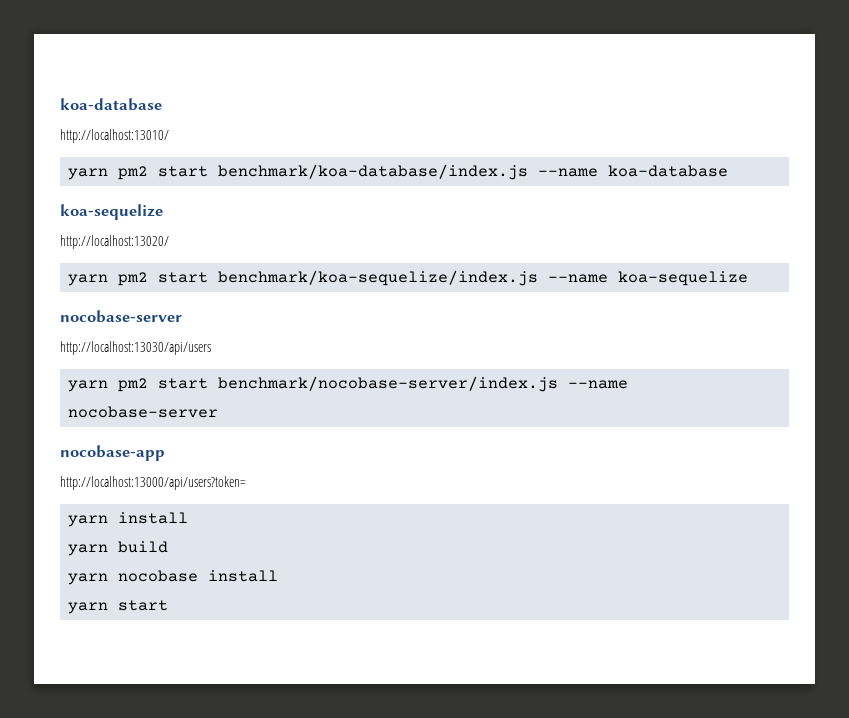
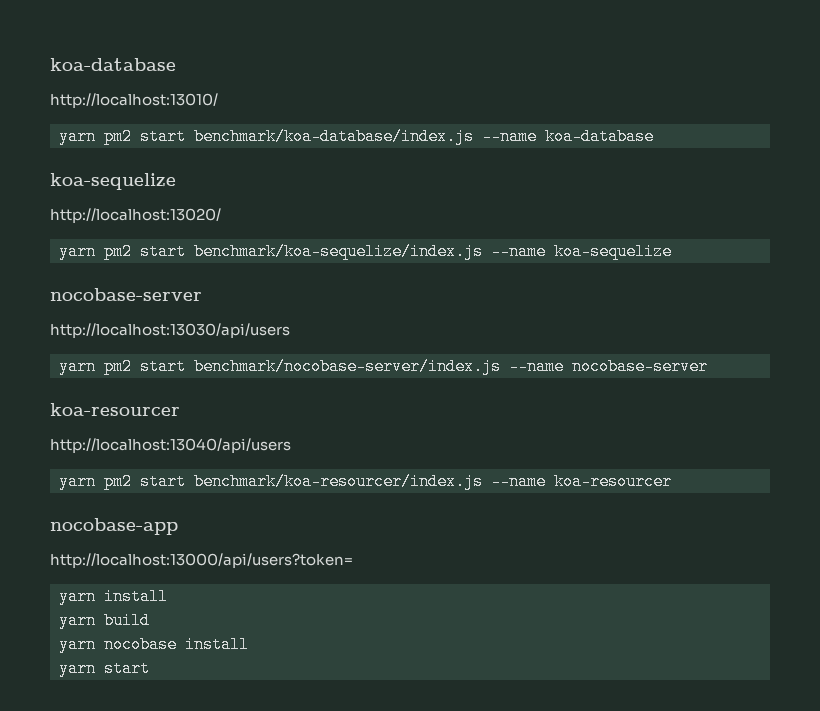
(219, 412) none -> [50,403,180,416] [50,438,291,453] [59,473,672,490] // koa-resourcer // http://localhost:13040/api/users // yarn pm2 start benchmark/koa-resourcer/index.js --name koa-resourcer

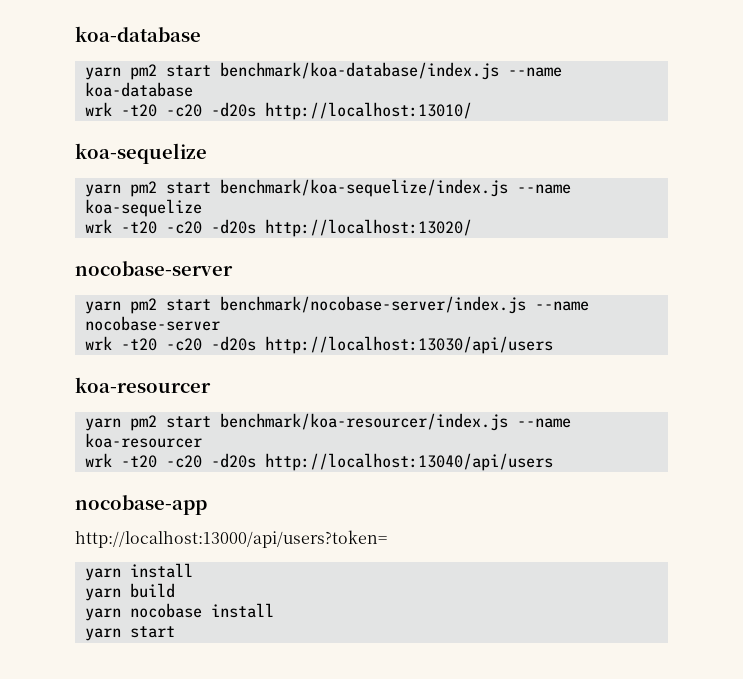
[50,58,176,71] [50,93,218,108] koa-database // http://localhost:13010/ -> [75,26,201,42] koa-database
[50,173,176,190] [50,208,221,223] // koa-sequelize // http://localhost:13020/ -> [84,102,472,120] [75,143,207,164] // wrk -t20 -c20 -d20s http://localhost:13010/ // koa-sequelize
[50,288,202,301] [50,323,290,338] // nocobase-server // http://localhost:13030/api/users -> [84,219,472,237] [75,261,233,276] // wrk -t20 -c20 -d20s http://localhost:13020/ // nocobase-server
[50,403,180,416] [50,438,291,453] // koa-resourcer // http://localhost:13040/api/users -> [84,336,553,354] [75,377,211,393] // wrk -t20 -c20 -d20s http://localhost:13030/api/users // koa-resourcer
(672, 481) none -> [84,453,553,471] // wrk -t20 -c20 -d20s http://localhost:13040/api/users

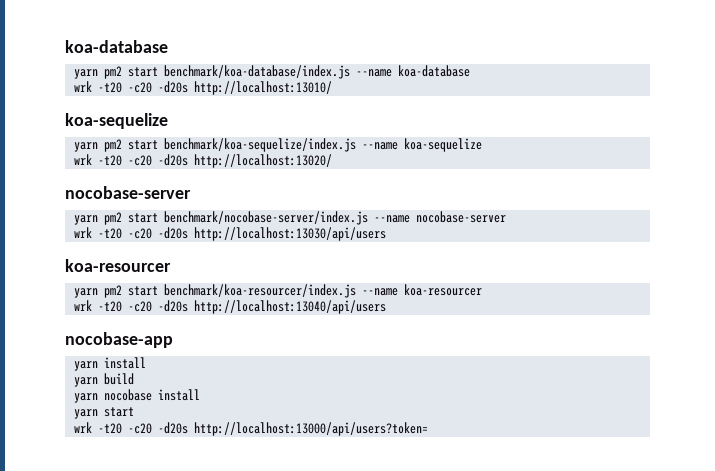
[75,530,387,548] // http://localhost:13000/api/users?token= -> (173, 340) none
(175, 632) none -> [73,422,428,436] // wrk -t20 -c20 -d20s http://localhost:13000/api/users?token=

